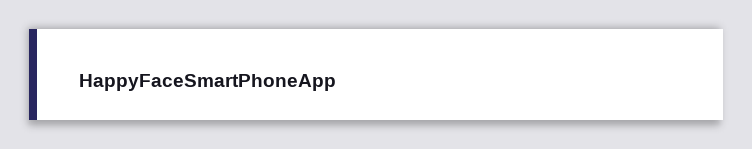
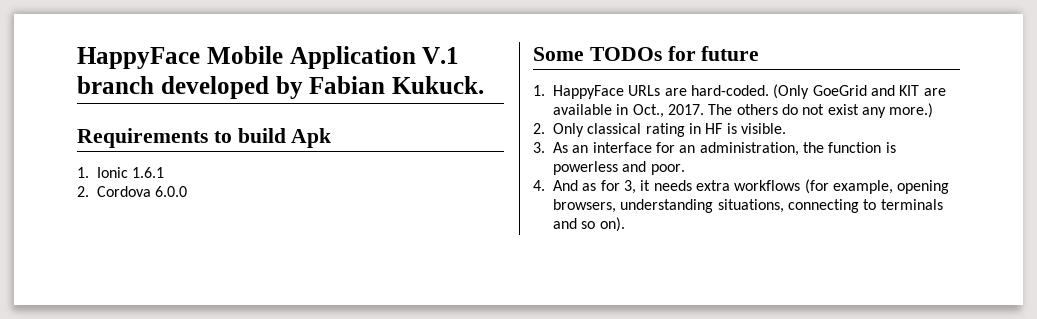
[79,74,336,91] HappyFaceSmartPhoneApp -> [77,46,460,69] [77,76,484,99] [77,128,332,148] [77,167,165,178] [77,186,188,197] [533,46,760,61] [533,84,946,99] [553,103,934,118] [533,123,787,137] [533,142,896,156] [553,161,685,175] [533,179,950,194] [553,199,943,213] [553,217,625,232] HappyFace Mobile Application V.1 branch developed by Fabian Kukuck. // Requirements to build Apk // 1. Ionic 1.6.1 // 2. Cordova 6.0.0 // Some TODOs for future // 1. HappyFace URLs are hard-coded. (Only GoeGrid and KIT are available in Oct., 2017. The others do not exist any more.) // 2. Only classical rating in HF is visible. // 3. As an interface for an administration, the function is powerless and poor. // 4. And as for 3, it needs extra workflows (for example, opening browsers, understanding situations, connecting to terminals and so on).

